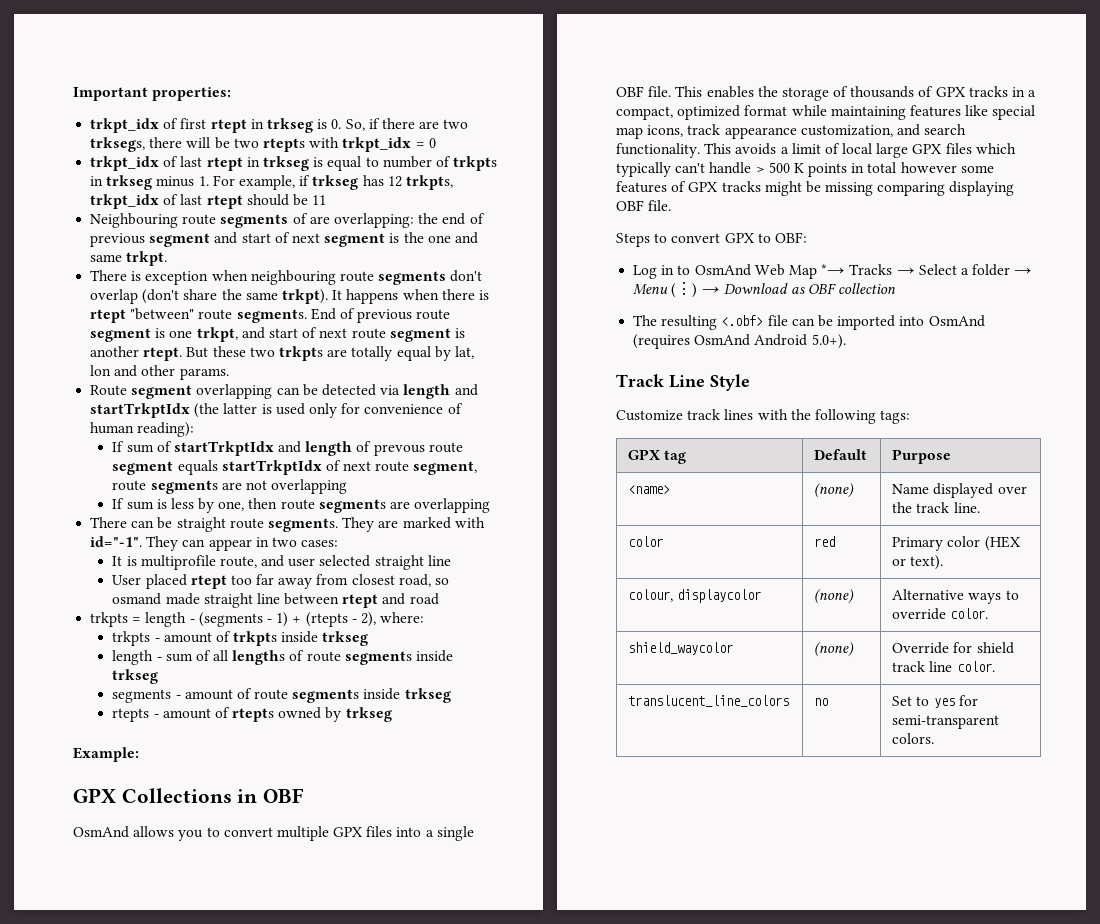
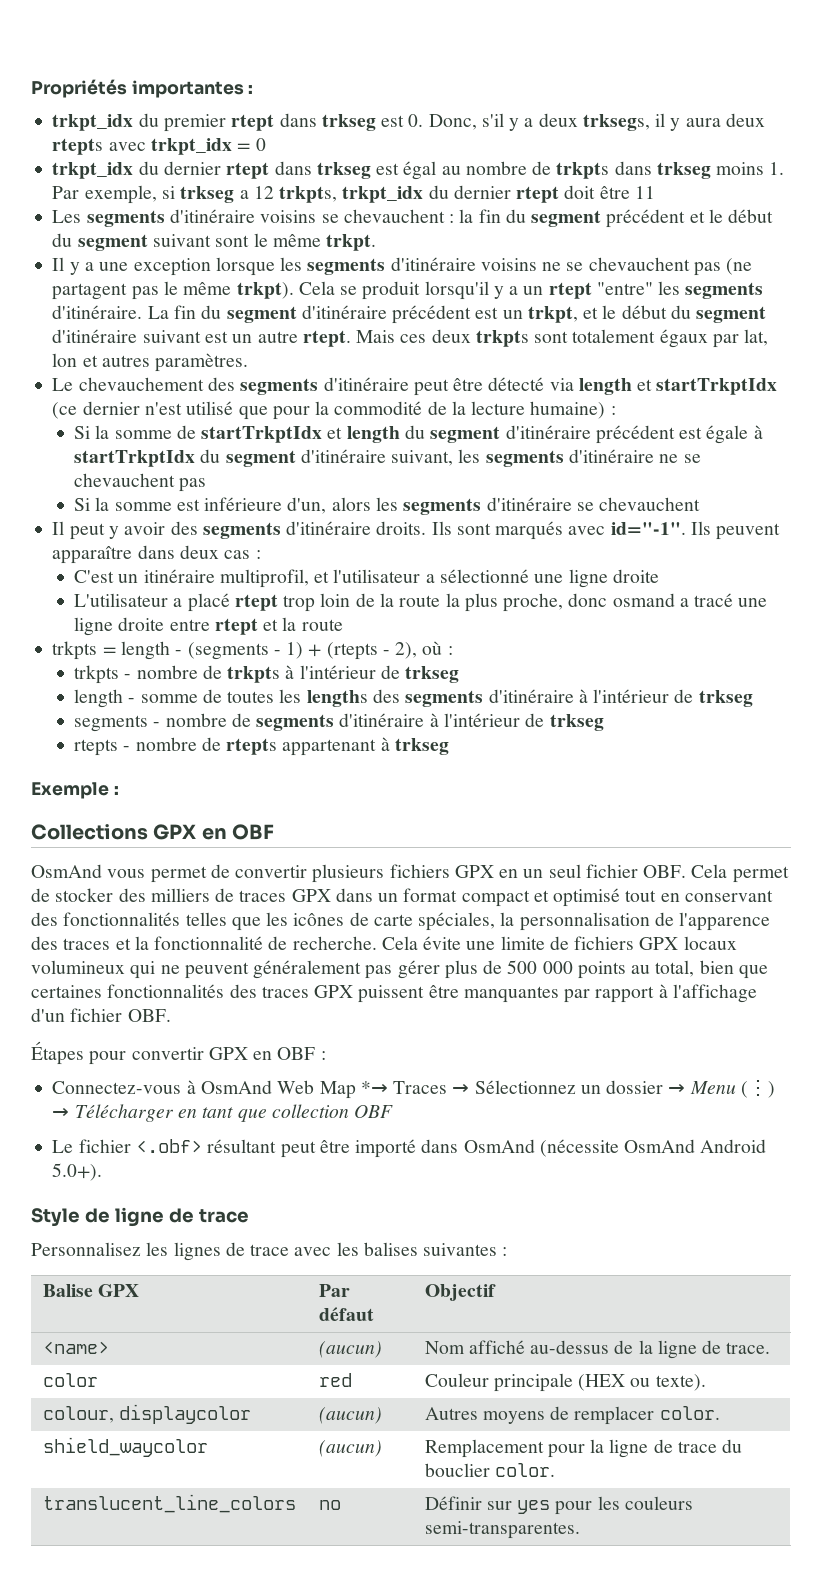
[73,87,232,101] [90,118,469,133] [90,137,436,152] [90,156,498,171] [90,175,453,190] [90,194,327,209] [90,213,485,228] [90,232,478,247] [90,251,168,266] [90,270,483,285] [90,289,489,304] [90,308,451,323] [90,327,465,342] [90,346,474,361] [90,365,229,380] [90,384,478,399] [90,403,463,418] [90,422,195,437] [112,441,463,456] [112,460,478,475] [112,479,348,494] [112,498,491,513] [90,517,485,532] [90,536,339,551] [112,555,451,570] [112,574,449,589] [112,593,439,608] Important properties: // trkpt_idx of first rtept in trkseg is 0. So, if there are two trksegs, there will be two rtepts with trkpt_idx = 0 // trkpt_idx of last rtept in trkseg is equal to number of trkpts in trkseg minus 1. For example, if trkseg has 12 trkpts, trkpt_idx of last rtept should be 11 // Neighbouring route segments of are overlapping: the end of previous segment and start of next segment is the one and same trkpt. // There is exception when neighbouring route segments don't overlap (don't share the same trkpt). It happens when there is rtept "between" route segments. End of previous route segment is one trkpt, and start of next route segment is another rtept. But these two trkpts are totally equal by lat, lon and other params. // Route segment overlapping can be detected via length and startTrkptIdx (the latter is used only for convenience of human reading): // If sum of startTrkptIdx and length of prevous route segment equals startTrkptIdx of next route segment, route segments are not overlapping // If sum is less by one, then route segments are overlapping // There can be straight route segments. They are marked with id="-1". They can appear in two cases: // It is multiprofile route, and user selected straight line // User placed rtept too far away from closest road, so osmand made straight line between rtept and road -> [31,79,254,98] [52,113,765,132] [52,138,266,155] [52,161,785,180] [52,185,655,204] [52,209,774,228] [52,233,377,251] [52,257,753,276] [52,281,764,300] [52,305,767,324] [52,329,769,348] [52,353,249,372] [52,377,778,396] [52,401,616,420] [74,425,763,444] [74,449,701,467] [74,473,207,492] [74,497,701,515] [52,521,781,540] [52,545,261,564] [74,569,659,588] [74,593,768,612] [74,617,343,636] Propriétés importantes : // trkpt_idx du premier rtept dans trkseg est 0. Donc, s'il y a deux trksegs, il y aura deux rtepts avec trkpt_idx = 0 // trkpt_idx du dernier rtept dans trkseg est égal au nombre de trkpts dans trkseg moins 1. Par exemple, si trkseg a 12 trkpts, trkpt_idx du dernier rtept doit être 11 // Les segments d'itinéraire voisins se chevauchent : la fin du segment précédent et le début du segment suivant sont le même trkpt. // Il y a une exception lorsque les segments d'itinéraire voisins ne se chevauchent pas (ne partagent pas le même trkpt). Cela se produit lorsqu'il y a un rtept "entre" les segments d'itinéraire. La fin du segment d'itinéraire précédent est un trkpt, et le début du segment d'itinéraire suivant est un autre rtept. Mais ces deux trkpts sont totalement égaux par lat, lon et autres paramètres. // Le chevauchement des segments d'itinéraire peut être détecté via length et startTrkptIdx (ce dernier n'est utilisé que pour la commodité de la lecture humaine) : // Si la somme de startTrkptIdx et length du segment d'itinéraire précédent est égale à startTrkptIdx du segment d'itinéraire suivant, les segments d'itinéraire ne se chevauchent pas // Si la somme est inférieure d'un, alors les segments d'itinéraire se chevauchent // Il peut y avoir des segments d'itinéraire droits. Ils sont marqués avec id="-1". Ils peuvent apparaître dans deux cas : // C'est un itinéraire multiprofil, et l'utilisateur a sélectionné une ligne droite // L'utilisateur a placé rtept trop loin de la route la plus proche, donc osmand a tracé une ligne droite entre rtept et la route
[380,612,425,623] where: -> [422,641,453,655] où :
[163,631,369,646] [112,650,453,665] [112,669,159,684] [112,688,451,703] [112,707,392,722] [73,747,139,762] [73,788,305,803] [73,826,474,841] [616,86,1037,101] [616,105,1036,120] [616,124,967,139] [616,143,1016,158] [616,162,994,177] [616,181,1015,196] [616,200,672,211] [616,232,807,247] [633,264,1033,279] [633,282,897,298] [633,315,985,330] [633,334,691,349] amount of trkpts inside trkseg // length - sum of all lengths of route segments inside trkseg // segments - amount of route segments inside trkseg // rtepts - amount of rtepts owned by trkseg // Example: // GPX Collections in OBF // OsmAnd allows you to convert multiple GPX files into a single OBF file. This enables the storage of thousands of GPX tracks in a compact, optimized format while maintaining features like special map icons, track appearance customization, and search functionality. This avoids a limit of local large GPX files which typically can't handle > 500 K points in total however some features of GPX tracks might be missing comparing displaying OBF file. // Steps to convert GPX to OBF: // Log in to OsmAnd Web Map *→ Tracks → Select a folder → Menu (⋮) → Download as OBF collection // The resulting <.obf> file can be imported into OsmAnd (requires -> [136,665,460,683] [74,689,753,708] [74,713,604,732] [74,737,449,756] [31,782,119,799] [31,824,274,840] [31,864,789,883] [31,888,773,907] [31,912,771,931] [31,936,737,950] [31,960,768,979] [31,984,757,1003] [31,1008,171,1022] [31,1041,326,1065] [52,1080,775,1099] [52,1104,394,1122] [52,1139,619,1158] nombre de trkpts à l'intérieur de trkseg // length - somme de toutes les lengths des segments d'itinéraire à l'intérieur de trkseg // segments - nombre de segments d'itinéraire à l'intérieur de trkseg // rtepts - nombre de rtepts appartenant à trkseg // Exemple : // Collections GPX en OBF // OsmAnd vous permet de convertir plusieurs fichiers GPX en un seul fichier OBF. Cela permet de stocker des milliers de traces GPX dans un format compact et optimisé tout en conservant des fonctionnalités telles que les icônes de carte spéciales, la personnalisation de l'apparence des traces et la fonctionnalité de recherche. Cela évite une limite de fichiers GPX locaux volumineux qui ne peuvent généralement pas gérer plus de 500 000 points au total, bien que certaines fonctionnalités des traces GPX puissent être manquantes par rapport à l'affichage d'un fichier OBF. // Étapes pour convertir GPX en OBF : // Connectez-vous à OsmAnd Web Map *→ Traces → Sélectionnez un dossier → Menu (⋮) → Télécharger en tant que collection OBF // Le fichier <.obf> résultant peut être importé dans OsmAnd (nécessite
[616,374,705,388] Track Line -> (103, 1172) none
[616,409,911,424] [628,449,687,464] [814,449,868,460] [892,449,952,464] [628,485,671,494] [814,483,855,498] [892,483,1027,498] [892,502,980,513] [628,536,664,547] [814,536,836,547] [892,536,1020,551] [892,555,944,570] [628,589,762,603] [814,589,855,604] [892,589,1019,604] [892,608,989,620] [628,642,734,655] [814,642,855,657] [892,642,1014,654] [892,661,995,672] [628,695,790,707] [814,698,829,706] [892,695,978,708] [892,715,1000,729] [892,733,935,744] // Customize track lines with the following tags: // GPX tag | Default | Purpose // <name> | (none) | Name displayed over the track line. // color | red | Primary color (HEX or text). // colour, displaycolor | (none) | Alternative ways to override color. // shield_waycolor | (none) | Override for shield track line color. // translucent_line_colors | no | Set to yes for semi-transparent colors. -> [84,1207,249,1227] [31,1242,508,1261] [42,1284,139,1297] [318,1284,350,1297] [318,1307,374,1321] [424,1284,496,1301] [42,1341,109,1354] [318,1341,382,1358] [424,1340,771,1359] [42,1373,98,1387] [318,1373,352,1387] [424,1373,706,1392] [42,1404,251,1424] [318,1407,382,1424] [424,1406,720,1425] [42,1437,208,1457] [318,1440,382,1457] [424,1439,743,1458] [424,1463,555,1477] [42,1494,296,1513] [318,1500,341,1510] [424,1496,693,1515] [424,1521,580,1539] de ligne de trace // Personnalisez les lignes de trace avec les balises suivantes : // Balise GPX | Par défaut | Objectif // <name> | (aucun) | Nom affiché au-dessus de la ligne de trace. // color | red | Couleur principale (HEX ou texte). // colour, displaycolor | (aucun) | Autres moyens de remplacer color. // shield_waycolor | (aucun) | Remplacement pour la ligne de trace du bouclier color. // translucent_line_colors | no | Définir sur yes pour les couleurs semi-transparentes.

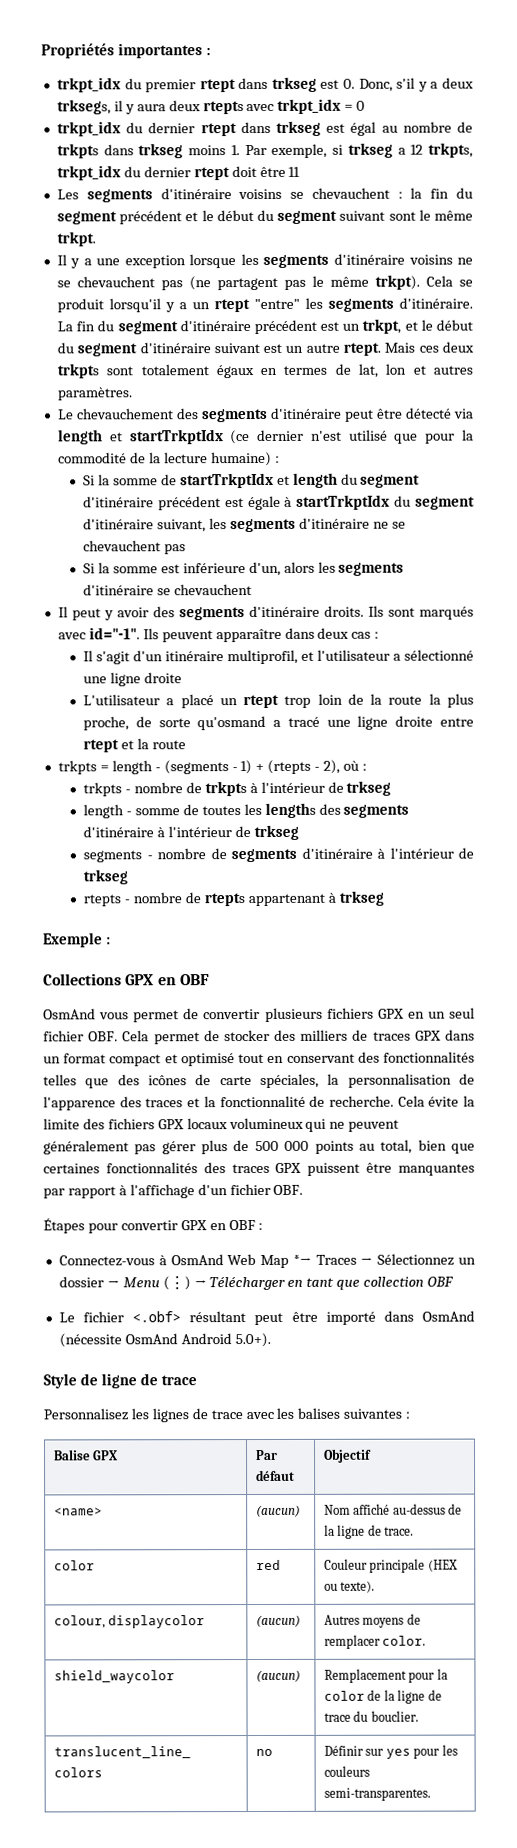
[712,334,739,348] par -> [260,363,351,375] en termes de
[74,570,139,583] C'est un -> [83,650,164,665] Il s'agit d'un
(230, 602) none -> [219,698,238,706] un
[568,593,675,607] donc osmand -> [135,715,267,731] de sorte qu'osmand
[266,912,289,926] les -> [117,1074,140,1086] des
[466,936,569,950] une limite de -> [462,1095,475,1107] [43,1118,105,1130] la limite des
(605, 1446) none -> [323,1689,395,1701] color de la
[424,1463,555,1477] bouclier color. -> [370,1710,419,1722] bouclier.

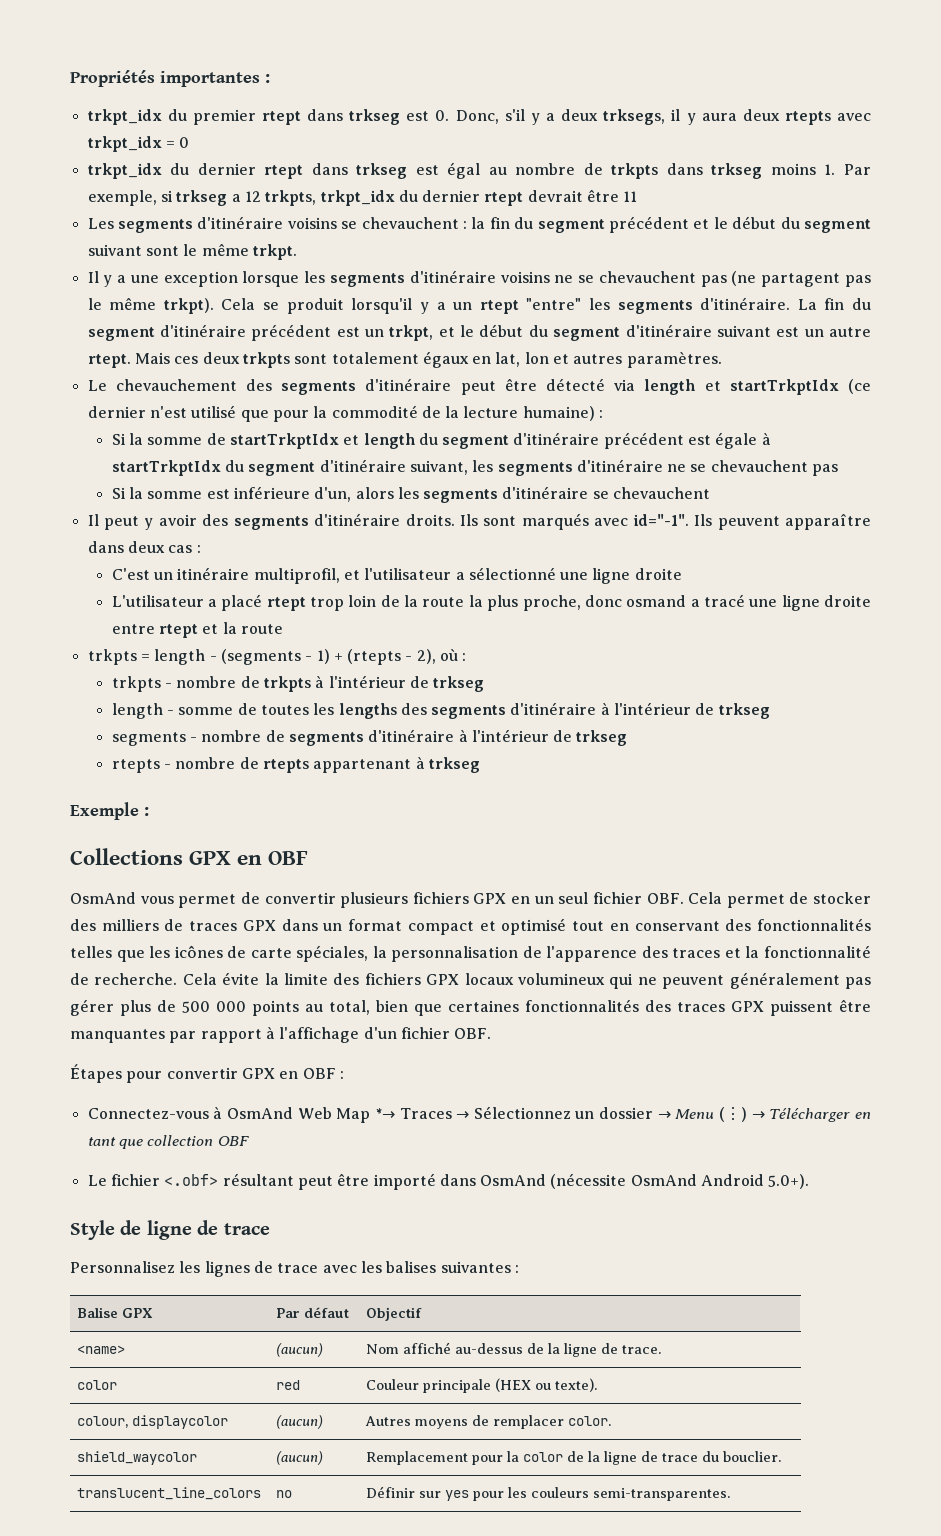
[231,166,257,178] doit -> [527,190,583,202] devrait
[283,363,351,375] termes de -> (492, 360) none
[83,650,164,665] Il s'agit d'un -> [111,568,173,580] C'est un
[219,698,238,706] un -> (263, 602) none
[135,715,267,731] de sorte qu'osmand -> [584,595,687,607] donc osmand
[117,1074,140,1086] des -> [149,946,171,958] les

